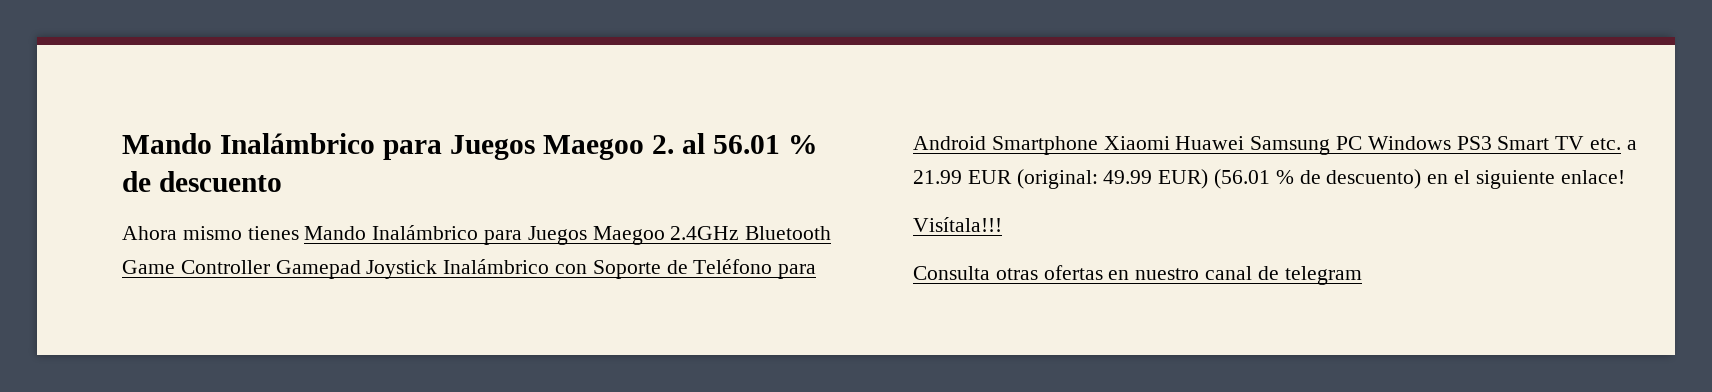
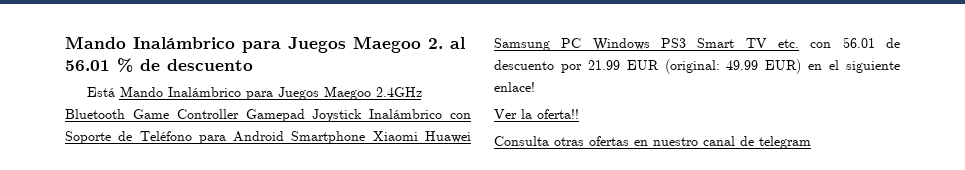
[122,226,299,240] Ahora mismo tienes -> [86,87,115,97] Está
[1626,140,1637,150] a -> [810,37,900,48] [494,60,582,73] con 56.01 de descuento por
[1214,169,1422,189] (56.01 % de descuento) -> (802, 66) none
[913,217,1002,232] Visítala!!! -> [494,109,579,119] Ver la oferta!!

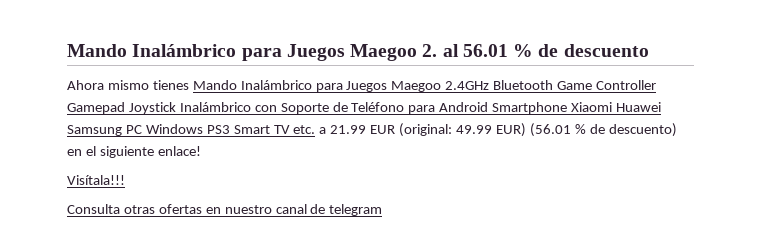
[86,87,115,97] Está -> [67,80,189,90] Ahora mismo tienes
[810,37,900,48] [494,60,582,73] con 56.01 de descuento por -> [319,127,327,134] a
(802, 66) none -> [529,123,677,137] (56.01 % de descuento)
[494,109,579,119] Ver la oferta!! -> [67,175,125,185] Visítala!!!

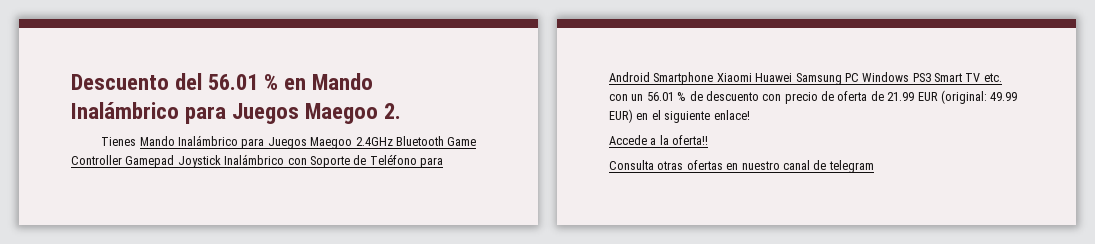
(67, 50) none -> [71,73,307,90] Descuento del 56.01 % en
[442,44,649,57] [67,80,189,90] al 56.01 % de descuento // Ahora mismo tienes -> [101,137,137,146] // Tienes
[319,127,327,134] a -> [609,91,884,104] con un 56.01 % de descuento con precio de oferta de
[529,123,677,137] (56.01 % de descuento) -> (633, 116) none
[67,175,125,185] Visítala!!! -> [609,135,709,145] Accede a la oferta!!

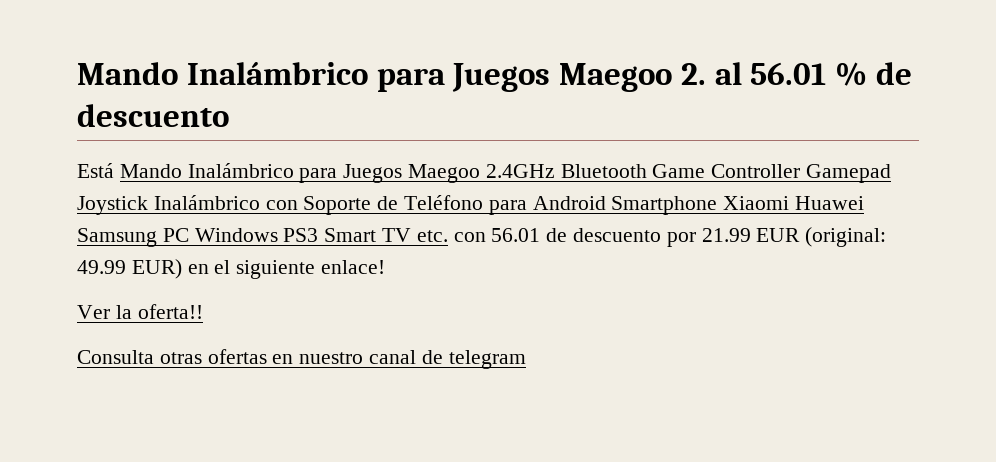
[71,73,307,90] Descuento del 56.01 % en -> (77, 73) none
[101,137,137,146] // Tienes -> [714,62,912,86] [77,104,229,127] [77,163,114,178] al 56.01 % de descuento // Está
[631,91,884,104] un 56.01 % de descuento con precio de oferta de -> [491,228,696,247] 56.01 de descuento por
[609,135,657,145] Accede a -> [77,305,110,319] Ver

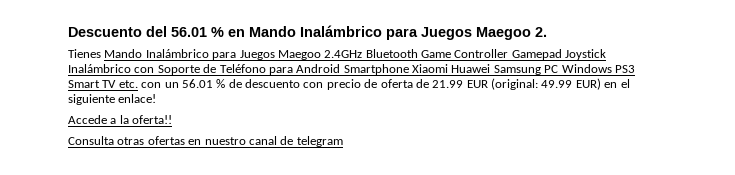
(77, 73) none -> [68,26,245,37] Descuento del 56.01 % en
[714,62,912,86] [77,104,229,127] [77,163,114,178] al 56.01 % de descuento // Está -> [68,49,101,58] // Tienes
[491,228,696,247] 56.01 de descuento por -> [164,79,429,90] un 56.01 % de descuento con precio de oferta de
[77,305,110,319] Ver -> [68,115,117,124] Accede a

